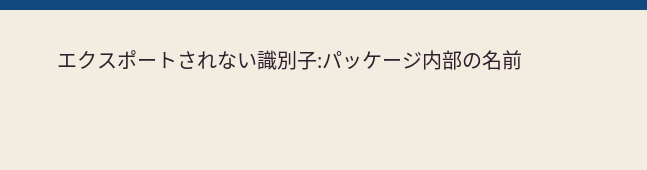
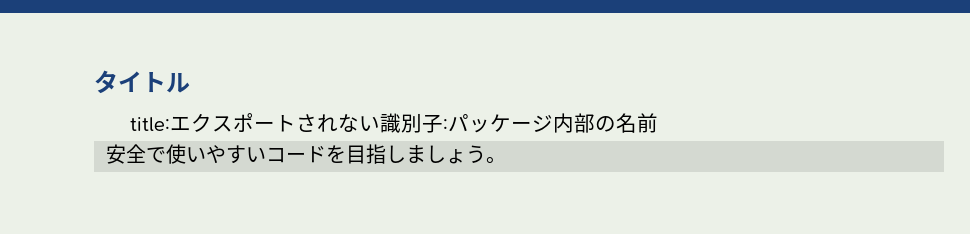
(57, 60) none -> [94,70,190,94] [129,117,170,132] タイトル // title:
(522, 60) none -> [106,144,507,164] // 安全で使いやすいコードを目指しましょう。

